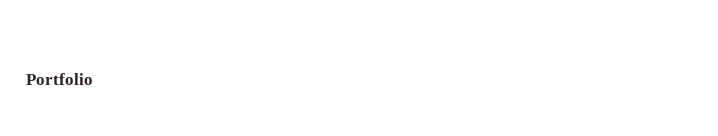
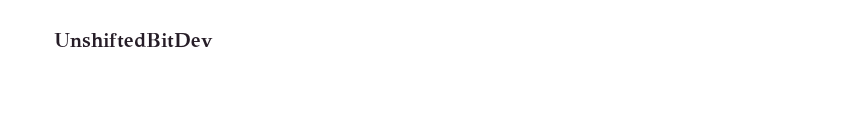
[26,73,93,85] Portfolio -> [54,33,213,48] UnshiftedBitDev

